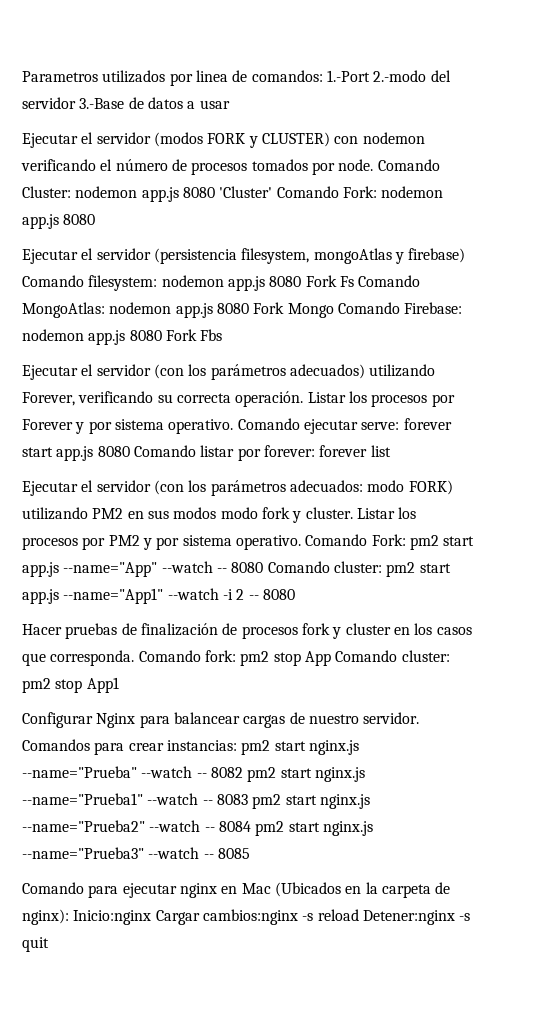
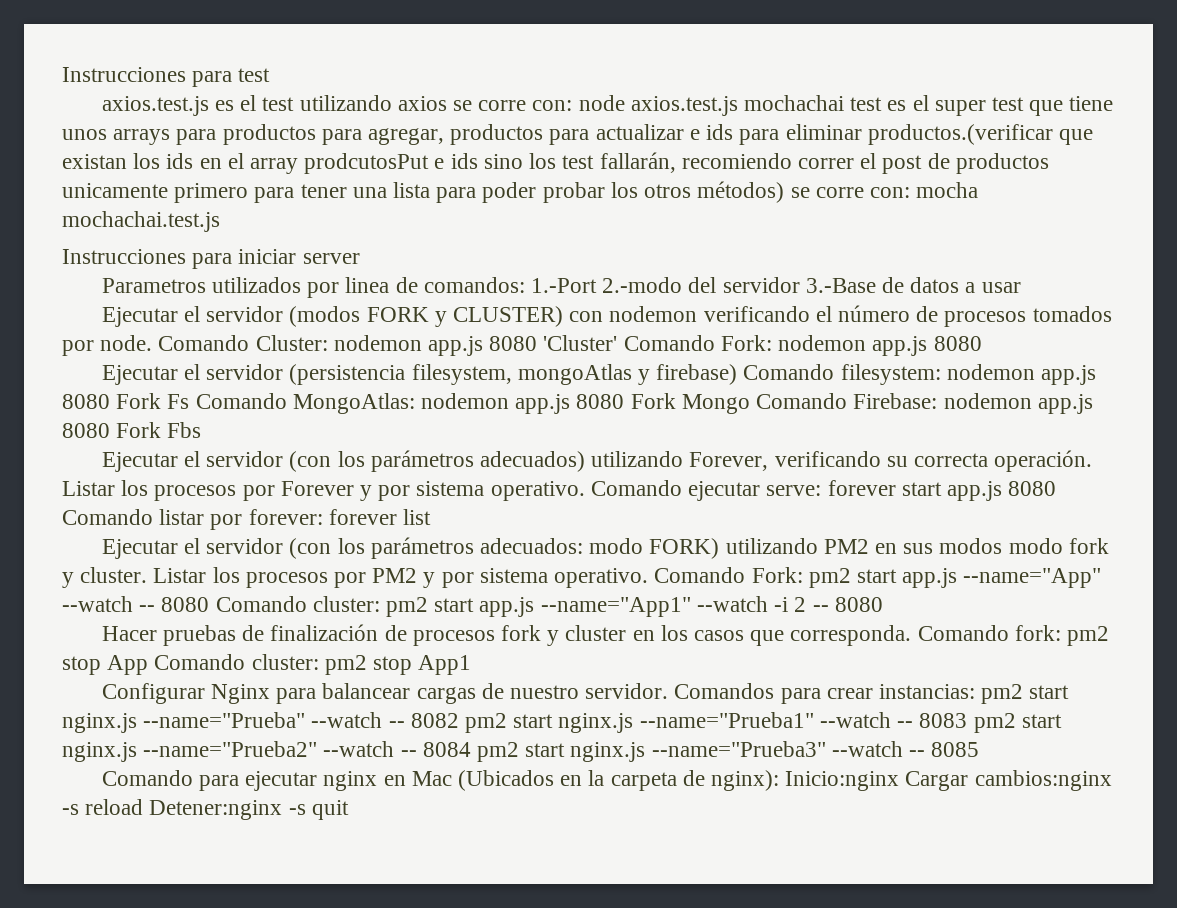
(22, 76) none -> [62,67,271,87] [101,95,1114,116] [62,124,1093,145] [62,152,1049,174] [62,181,979,203] [62,211,220,232] [62,249,360,269] Instrucciones para test // axios.test.js es el test utilizando axios se corre con: node axios.test.js mochachai test es el super test que tiene unos arrays para productos para agregar, productos para actualizar e ids para eliminar productos.(verificar que existan los ids en el array prodcutosPut e ids sino los test fallarán, recomiendo correr el post de productos unicamente primero para tener una lista para poder probar los otros métodos) se corre con: mocha mochachai.test.js // Instrucciones para iniciar server //

